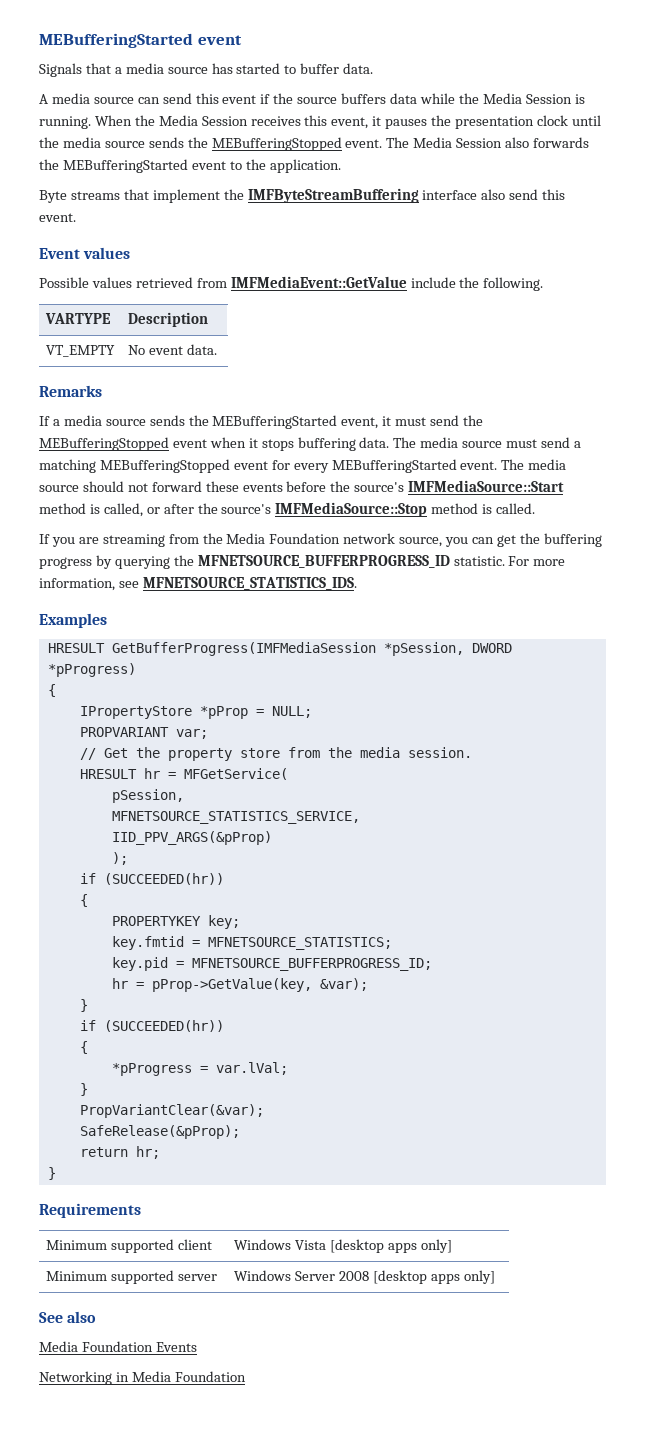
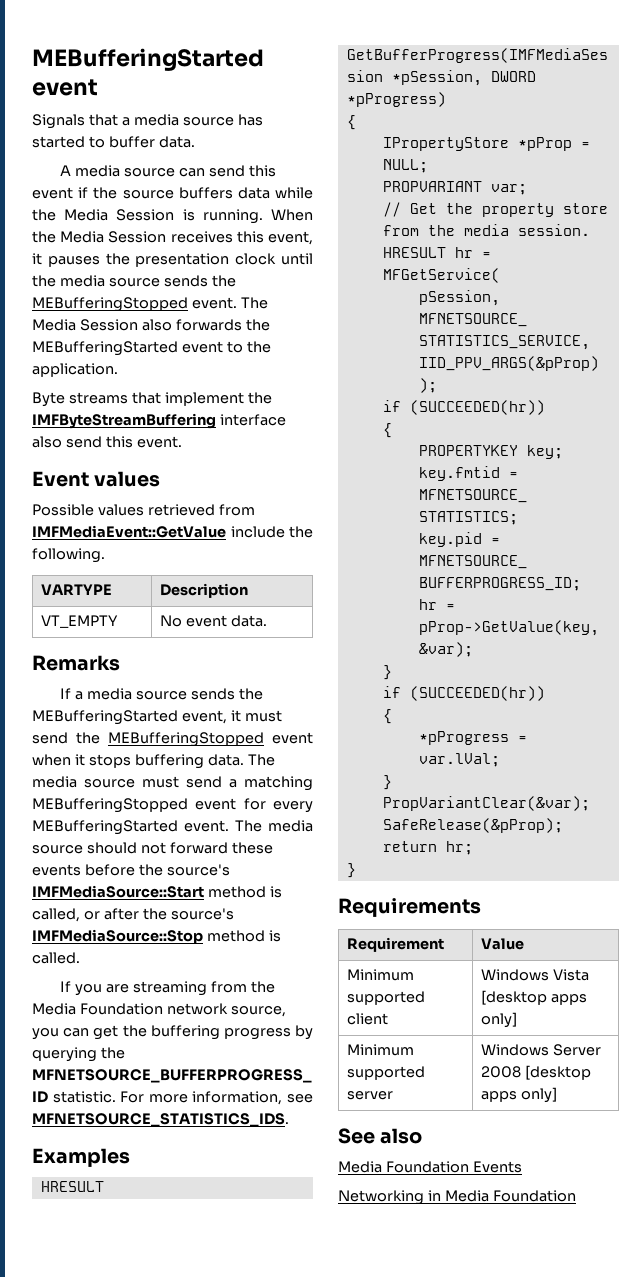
(141, 1210) none -> [346,937,444,952] [480,938,524,950] // Requirement | Value

